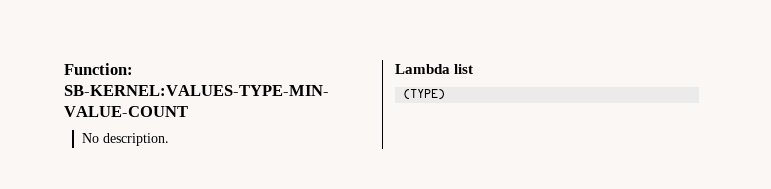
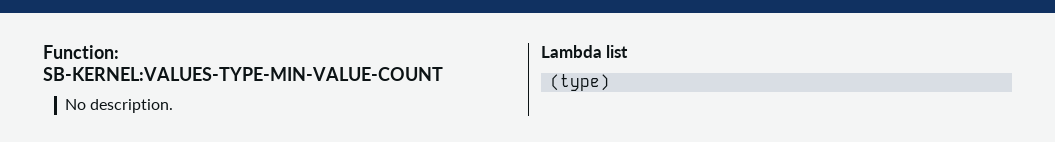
[403,89,446,100] (TYPE) -> [550,74,611,91] (type)

